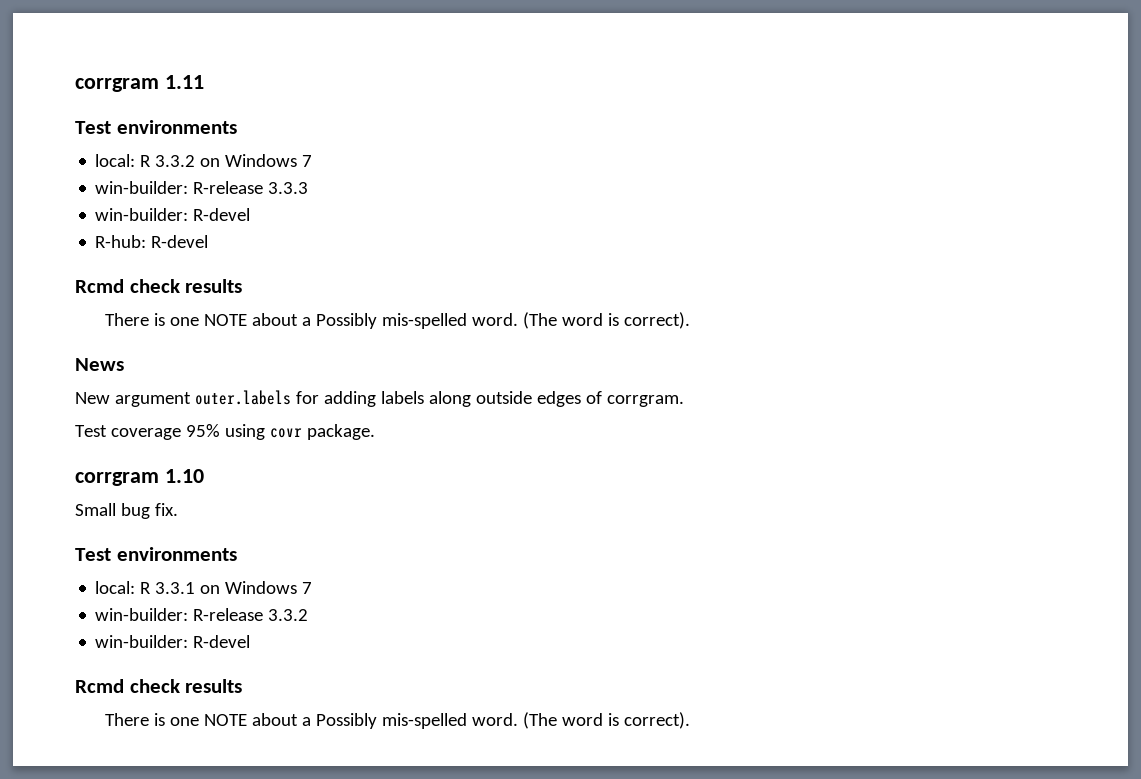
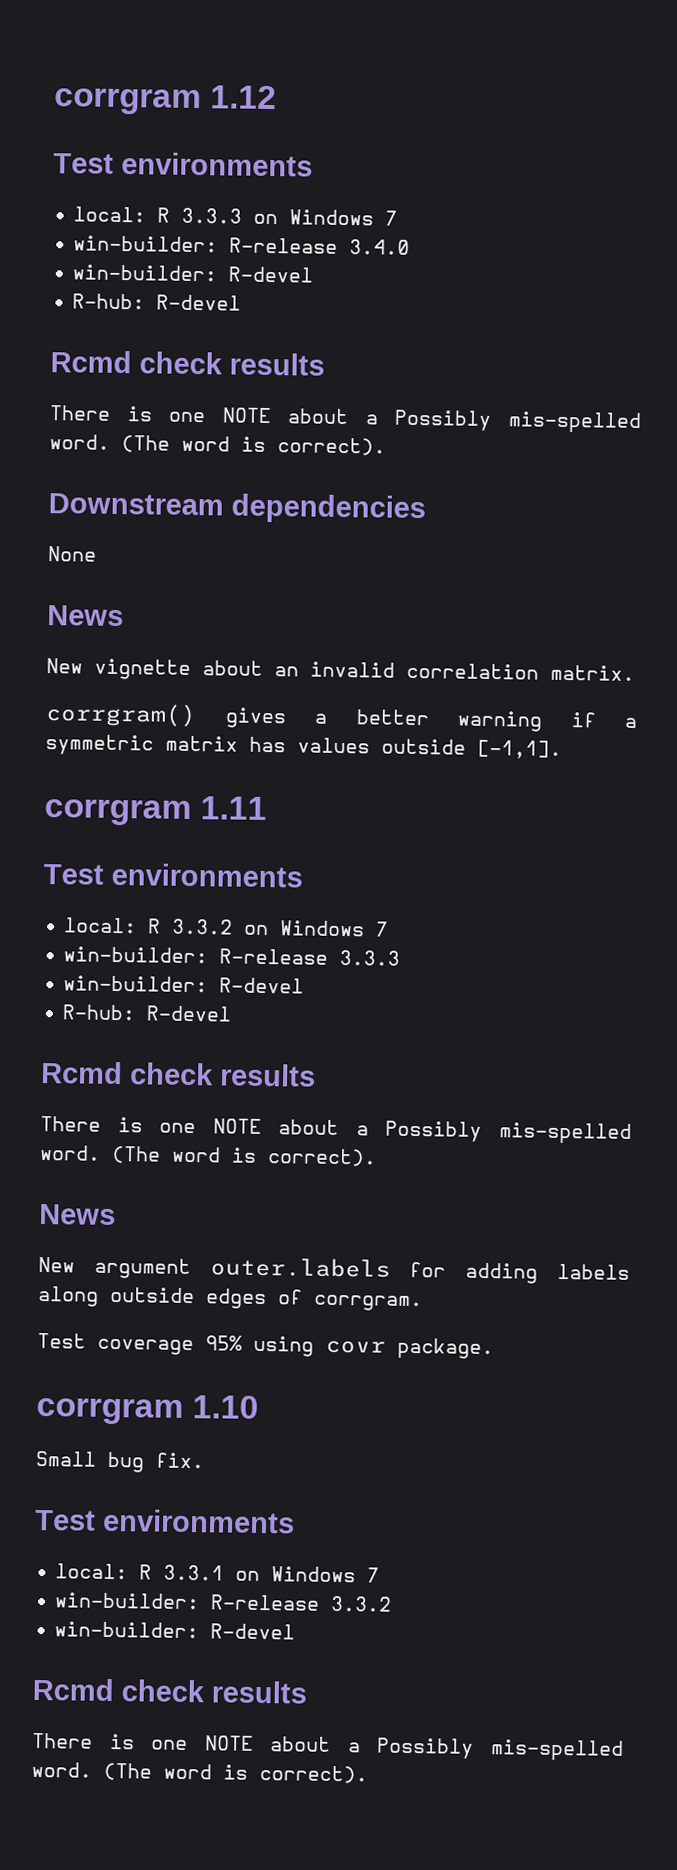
[75,78,159,92] corrgram -> [54,85,278,116] [53,152,313,177] [73,206,399,226] [73,235,411,255] [72,264,314,283] [72,293,242,311] [50,350,325,376] [49,405,642,434] [49,434,386,456] [48,493,426,525] [47,546,97,562] [47,605,124,627] [46,658,635,681] [45,702,637,732] [45,734,562,759] [44,799,192,827] corrgram 1.12 // Test environments // local: R 3.3.3 on Windows 7 // win-builder: R-release 3.4.0 // win-builder: R-devel // R-hub: R-devel // Rcmd check results // There is one NOTE about a Possibly mis-spelled word. (The word is correct). // Downstream dependencies // None // News // New vignette about an invalid correlation matrix. // corrgram() gives a better warning if a symmetric matrix has values outside [-1,1]. // corrgram

